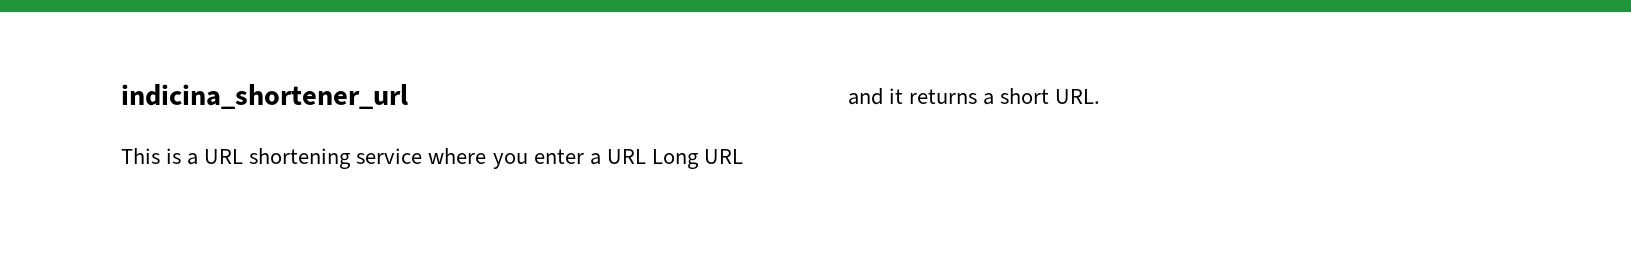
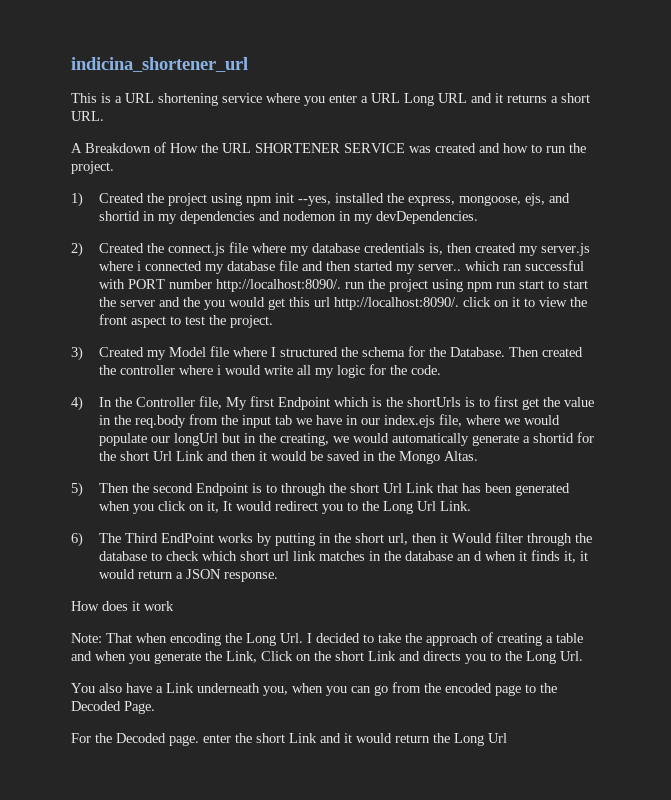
(1101, 96) none -> [71,142,586,153] [71,161,114,174] [71,192,570,207] [98,211,478,224] [71,242,590,257] [98,260,584,274] [98,279,588,292] [98,297,587,310] [98,314,273,328] [71,346,583,361] [98,364,441,378] [71,396,594,411] [98,414,560,428] [98,432,594,446] [98,451,478,464] [71,482,570,497] [98,501,471,514] [71,532,592,547] [98,550,588,563] [98,569,278,582] [71,601,174,611] [71,632,583,646] [71,651,583,664] [71,682,557,696] [71,701,155,714] [71,733,507,746] // A Breakdown of How the URL SHORTENER SERVICE was created and how to run the project. // 1) Created the project using npm init --yes, installed the express, mongoose, ejs, and shortid in my dependencies and nodemon in my devDependencies. // 2) Created the connect.js file where my database credentials is, then created my server.js where i connected my database file and then started my server.. which ran successful with PORT number http://localhost:8090/. run the project using npm run start to start the server and the you would get this url http://localhost:8090/. click on it to view the front aspect to test the project. // 3) Created my Model file where I structured the schema for the Database. Then created the controller where i would write all my logic for the code. // 4) In the Controller file, My first Endpoint which is the shortUrls is to first get the value in the req.body from the input tab we have in our index.ejs file, where we would populate our longUrl but in the creating, we would automatically generate a shortid for the short Url Link and then it would be saved in the Mongo Altas. // 5) Then the second Endpoint is to through the short Url Link that has been generated when you click on it, It would redirect you to the Long Url Link. // 6) The Third EndPoint works by putting in the short url, then it Would filter through the database to check which short url link matches in the database an d when it finds it, it would return a JSON response. // How does it work // Note: That when encoding the Long Url. I decided to take the approach of creating a table and when you generate the Link, Click on the short Link and directs you to the Long Url. // You also have a Link underneath you, when you can go from the encoded page to the Decoded Page. // For the Decoded page. enter the short Link and it would return the Long Url

